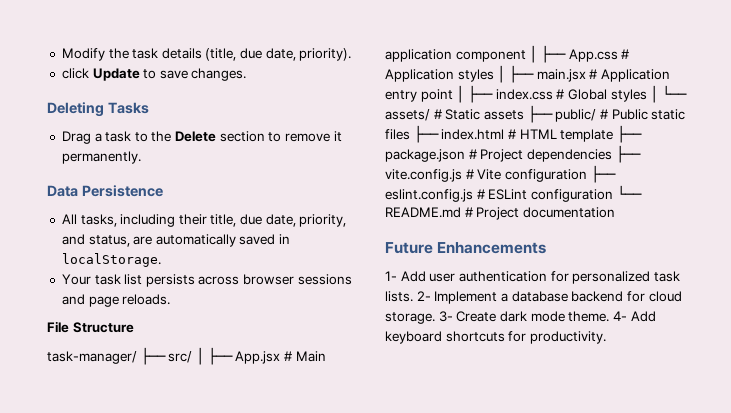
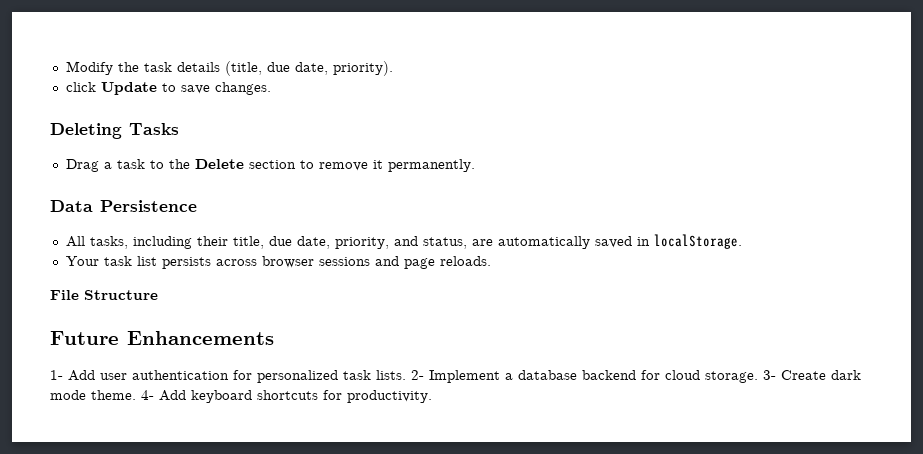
[47,347,326,365] [385,45,630,63] [385,65,670,83] [385,85,687,103] [385,105,686,123] [385,125,642,143] [385,145,641,163] [385,165,616,183] [385,185,642,202] [385,207,615,220] // task-manager/ ├── src/ │ ├── App.jsx # Main application component │ ├── App.css # Application styles │ ├── main.jsx # Application entry point │ ├── index.css # Global styles │ └── assets/ # Static assets ├── public/ # Public static files ├── index.html # HTML template ├── package.json # Project dependencies ├── vite.config.js # Vite configuration ├── eslint.config.js # ESLint configuration └── README.md # Project documentation -> (158, 295) none

